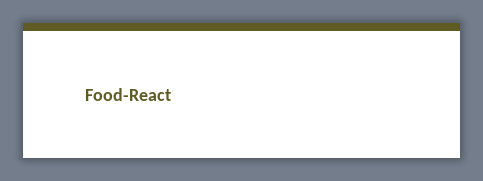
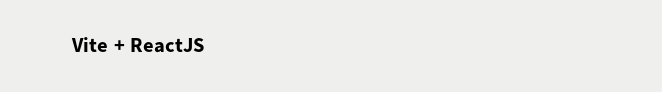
[85,88,171,101] Food-React -> [71,37,205,53] Vite + ReactJS

